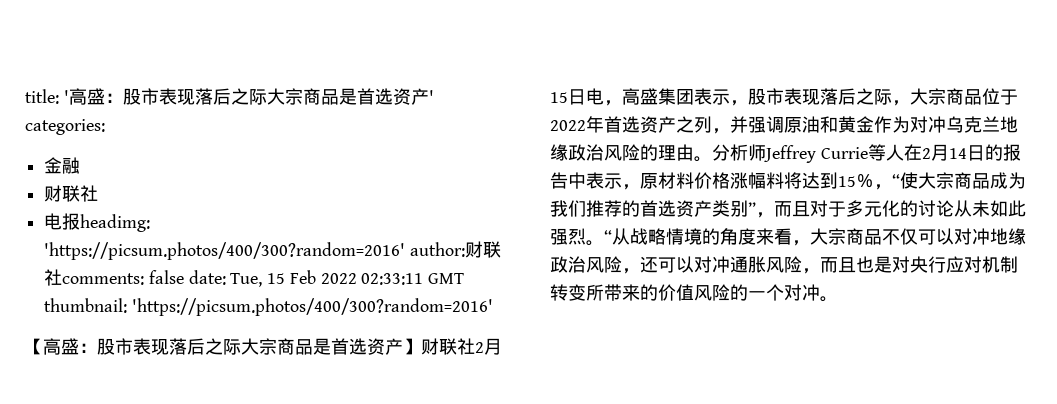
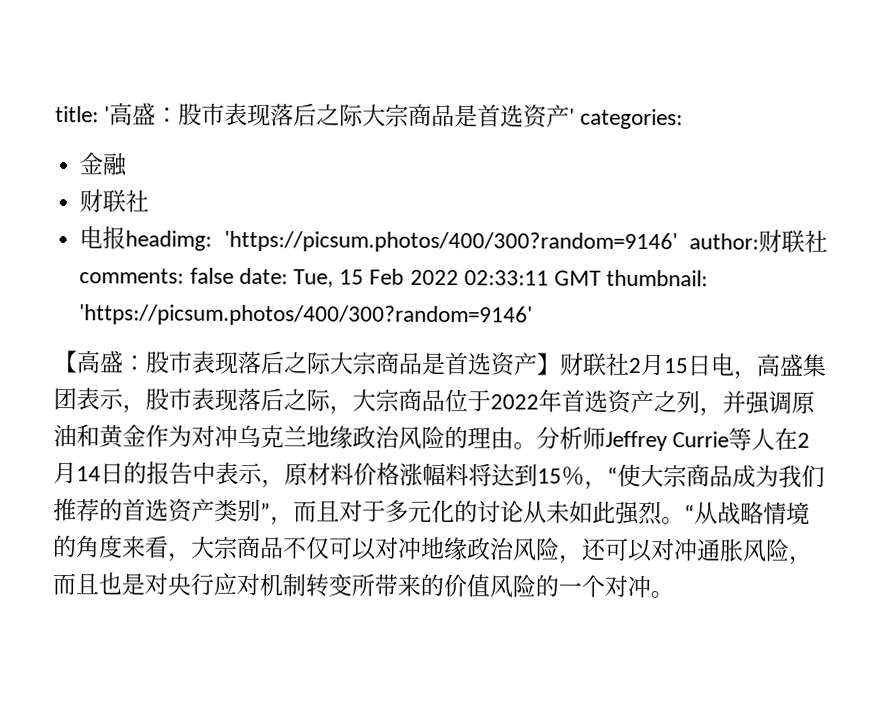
[44,242,406,260] 'https://picsum.photos/400/300?random=2016' -> [223,230,678,254] 'https://picsum.photos/400/300?random=9146'
[131,298,493,316] 'https://picsum.photos/400/300?random=2016' -> [79,304,534,327] 'https://picsum.photos/400/300?random=9146'

